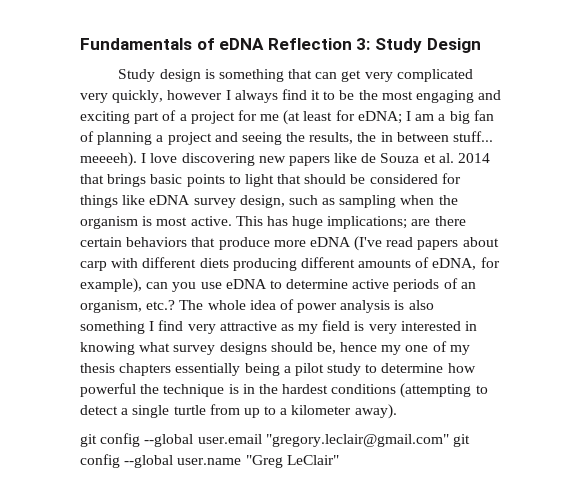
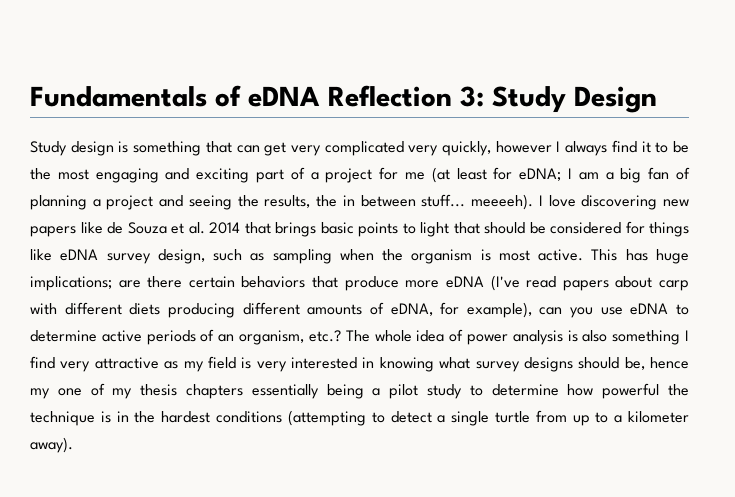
[80,433,470,447] [80,454,339,468] // git config --global user.email "gregory.leclair@gmail.com" git config --global user.name "Greg LeClair" -> (73, 445) none

